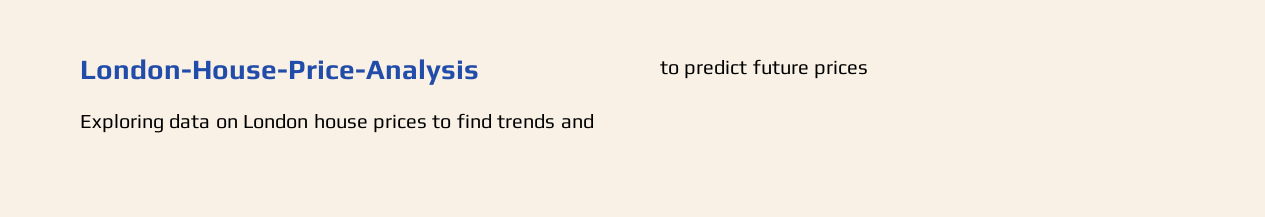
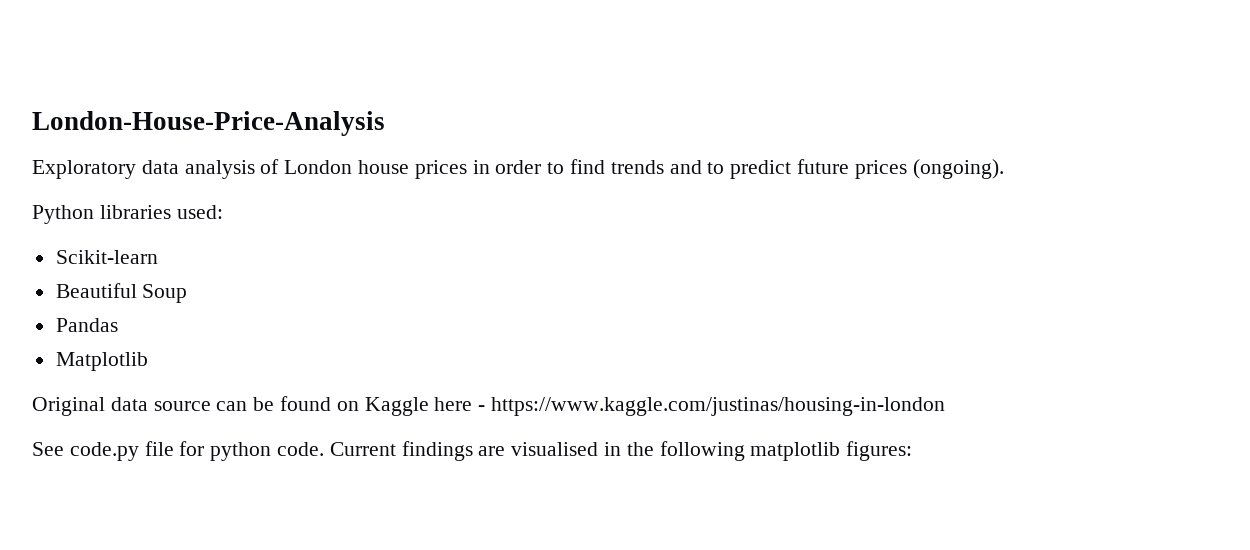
[80,114,238,133] Exploring data on -> [32,159,280,179] Exploratory data analysis of
(427, 123) none -> [472,160,542,174] in order
(869, 69) none -> [912,159,1004,179] [32,205,223,224] [55,250,158,264] [55,283,188,303] [55,318,118,332] [55,352,148,371] [32,396,946,416] [32,441,913,461] (ongoing). // Python libraries used: // Scikit-learn // Beautiful Soup // Pandas // Matplotlib // Original data source can be found on Kaggle here - https://www.kaggle.com/justinas/housing-in-london // See code.py file for python code. Current findings are visualised in the following matplotlib figures:

